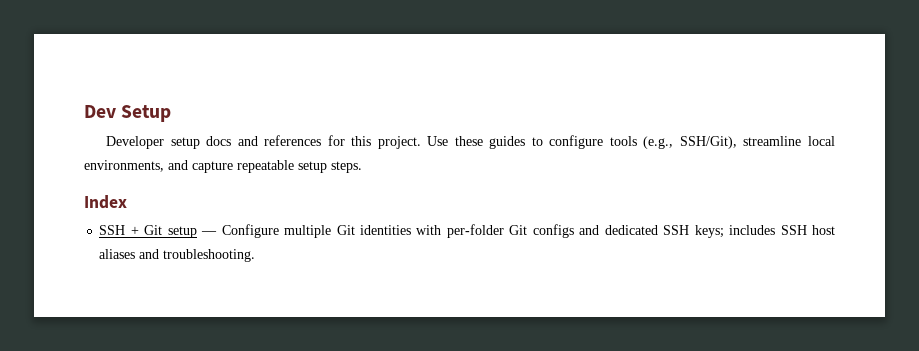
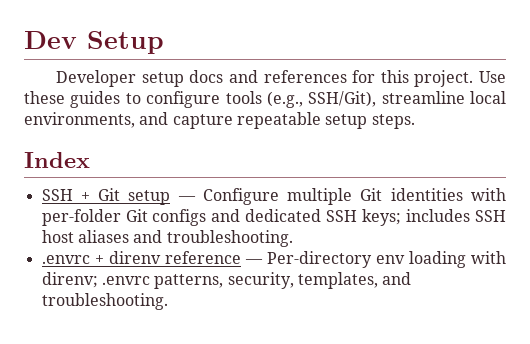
(256, 255) none -> [41,251,507,268] [41,272,412,289] [41,293,168,310] // .envrc + direnv reference — Per-directory env loading with direnv; .envrc patterns, security, templates, and troubleshooting.

